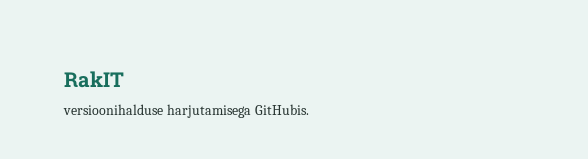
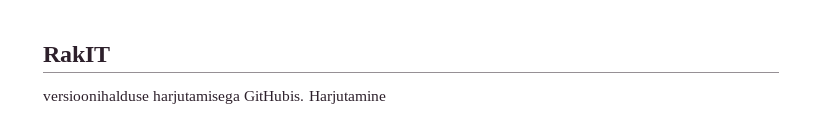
(309, 109) none -> [308,91,386,104] Harjutamine

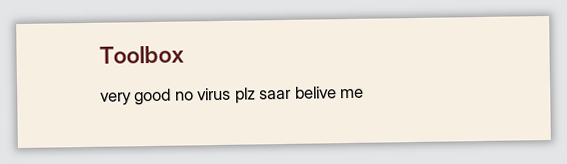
[43,46,110,62] [43,91,386,104] RakIT // versioonihalduse harjutamisega GitHubis. Harjutamine -> [99,45,184,64] [100,86,365,106] Toolbox // very good no virus plz saar belive me

